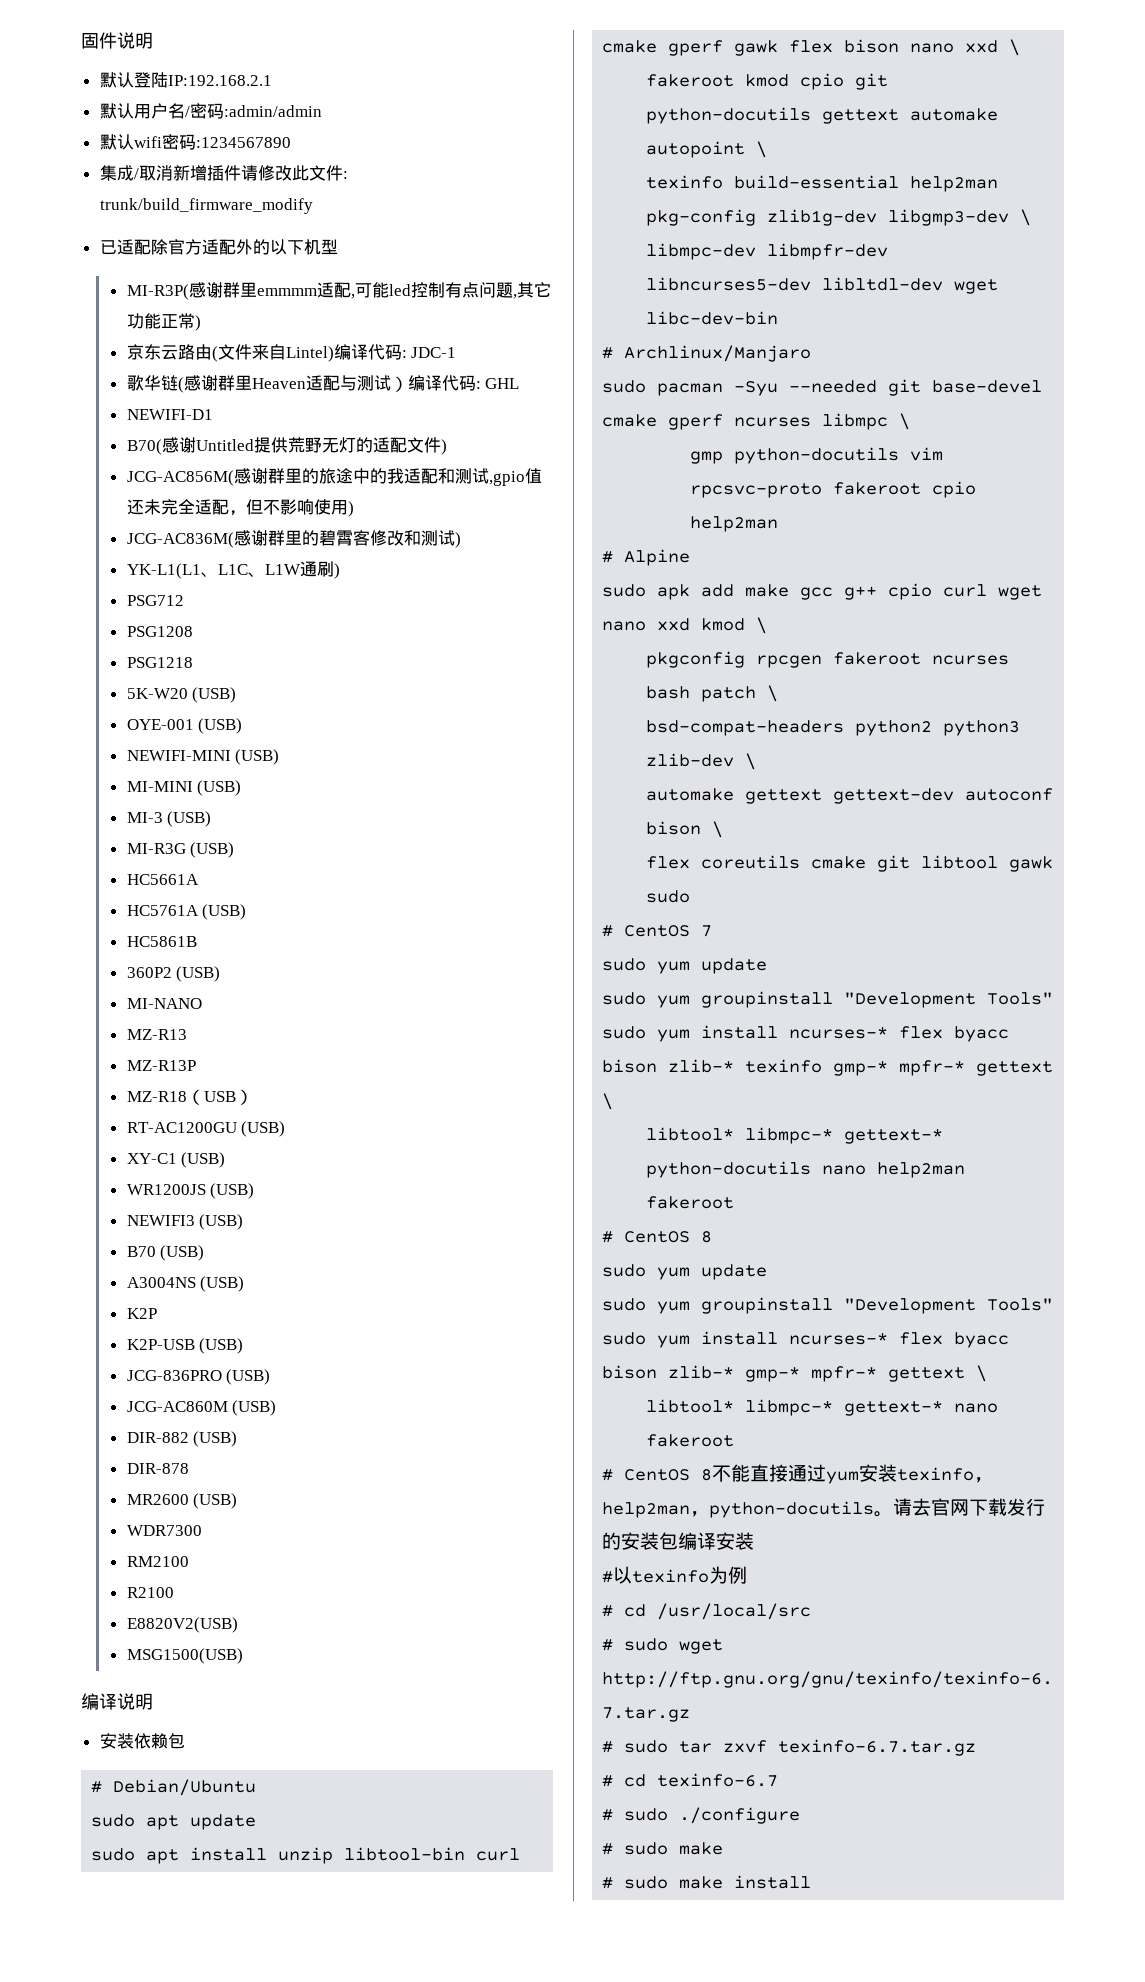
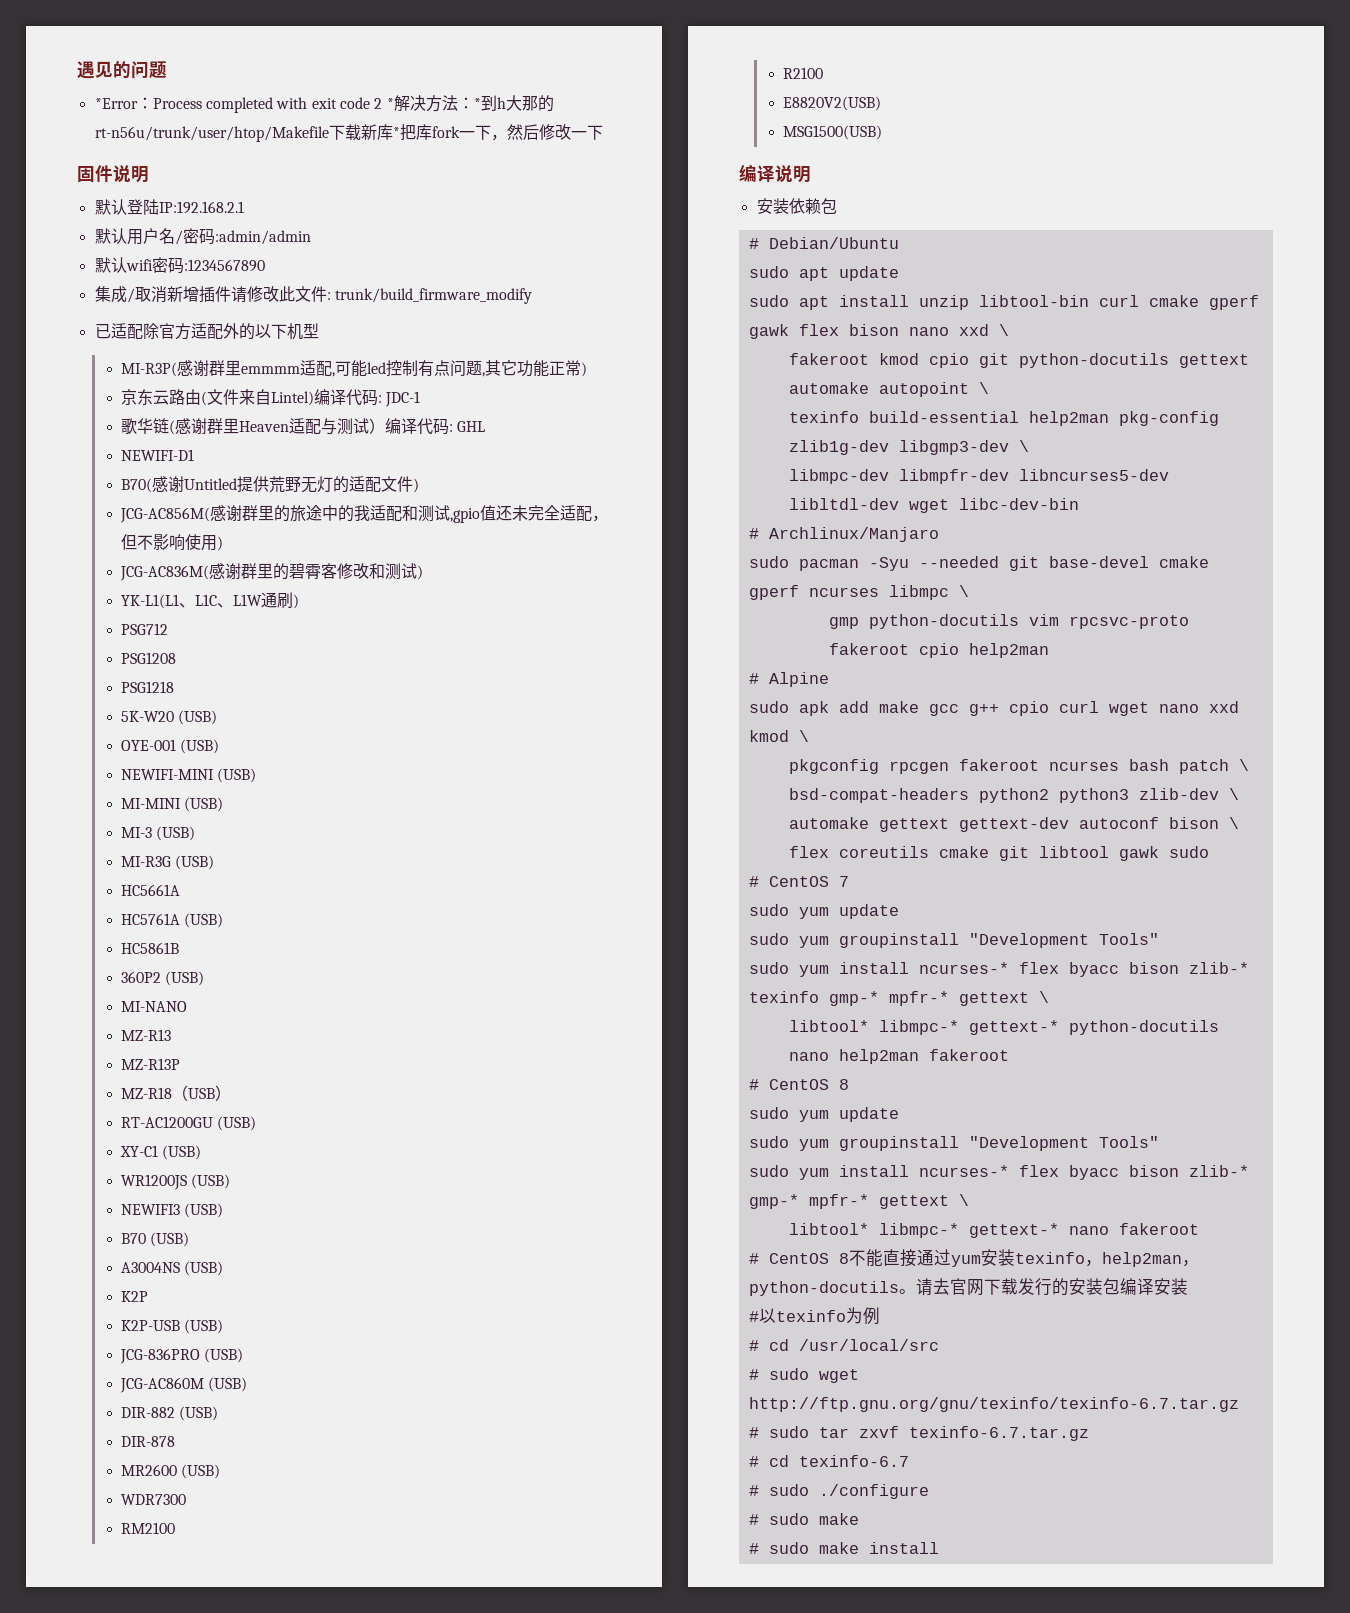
(81, 41) none -> [77,61,167,79] [94,95,554,113] [94,124,603,142] 遇见的问题 // *Error：Process completed with exit code 2 *解决方法：*到h大那的rt-n56u/trunk/user/htop/Makefile下载新库*把库fork一下，然后修改一下 //

